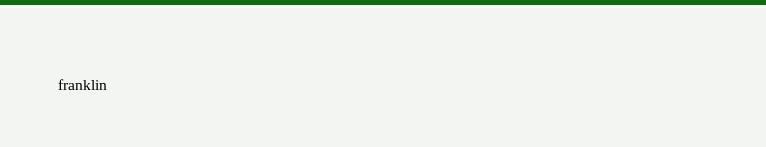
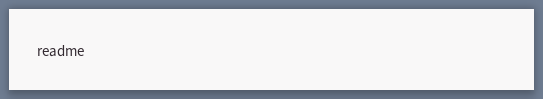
[58,79,107,90] franklin -> [37,45,84,57] readme

